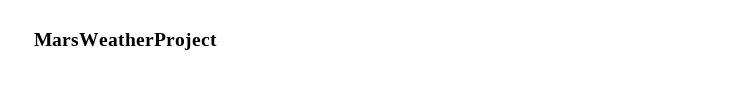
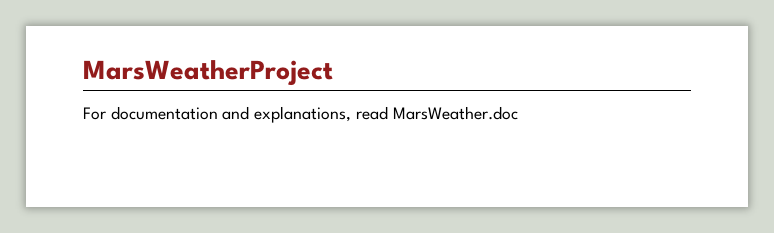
(217, 41) none -> [83,106,518,123] // For documentation and explanations, read MarsWeather.doc

